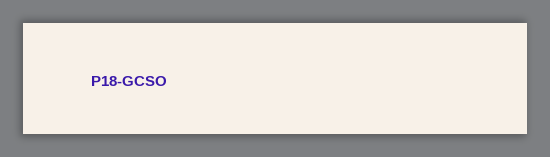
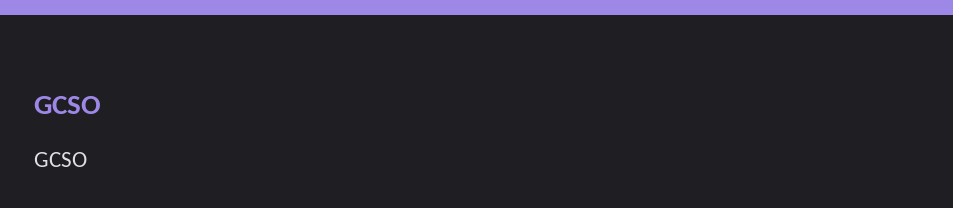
[91,76,167,86] P18-GCSO -> [34,96,101,114] [34,152,87,167] GCSO // GCSO

